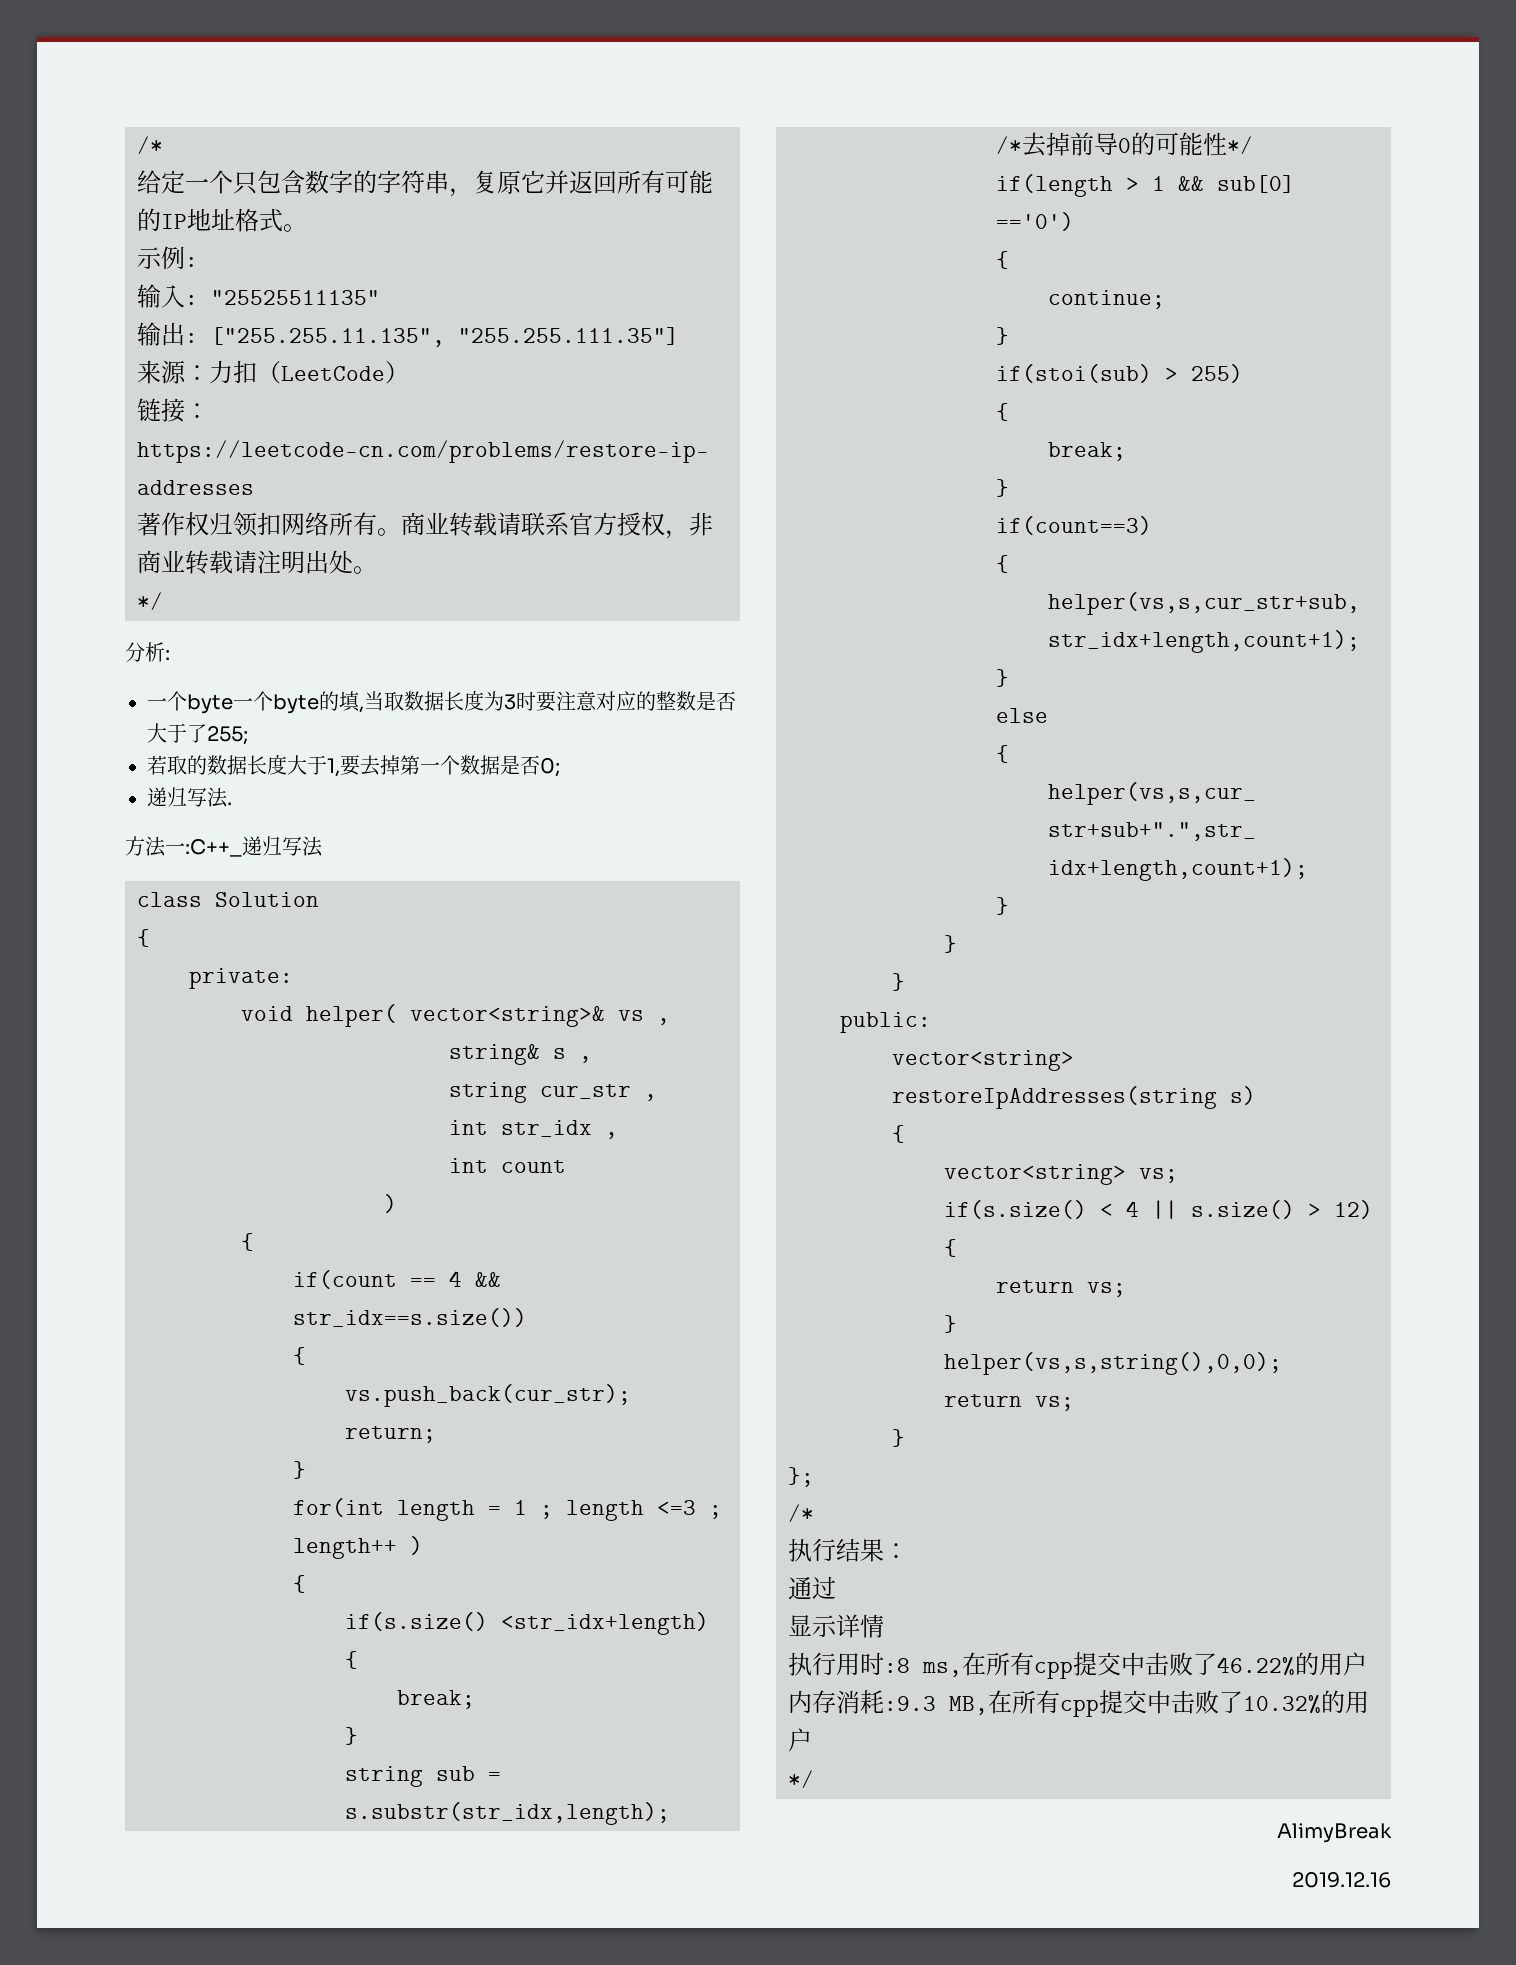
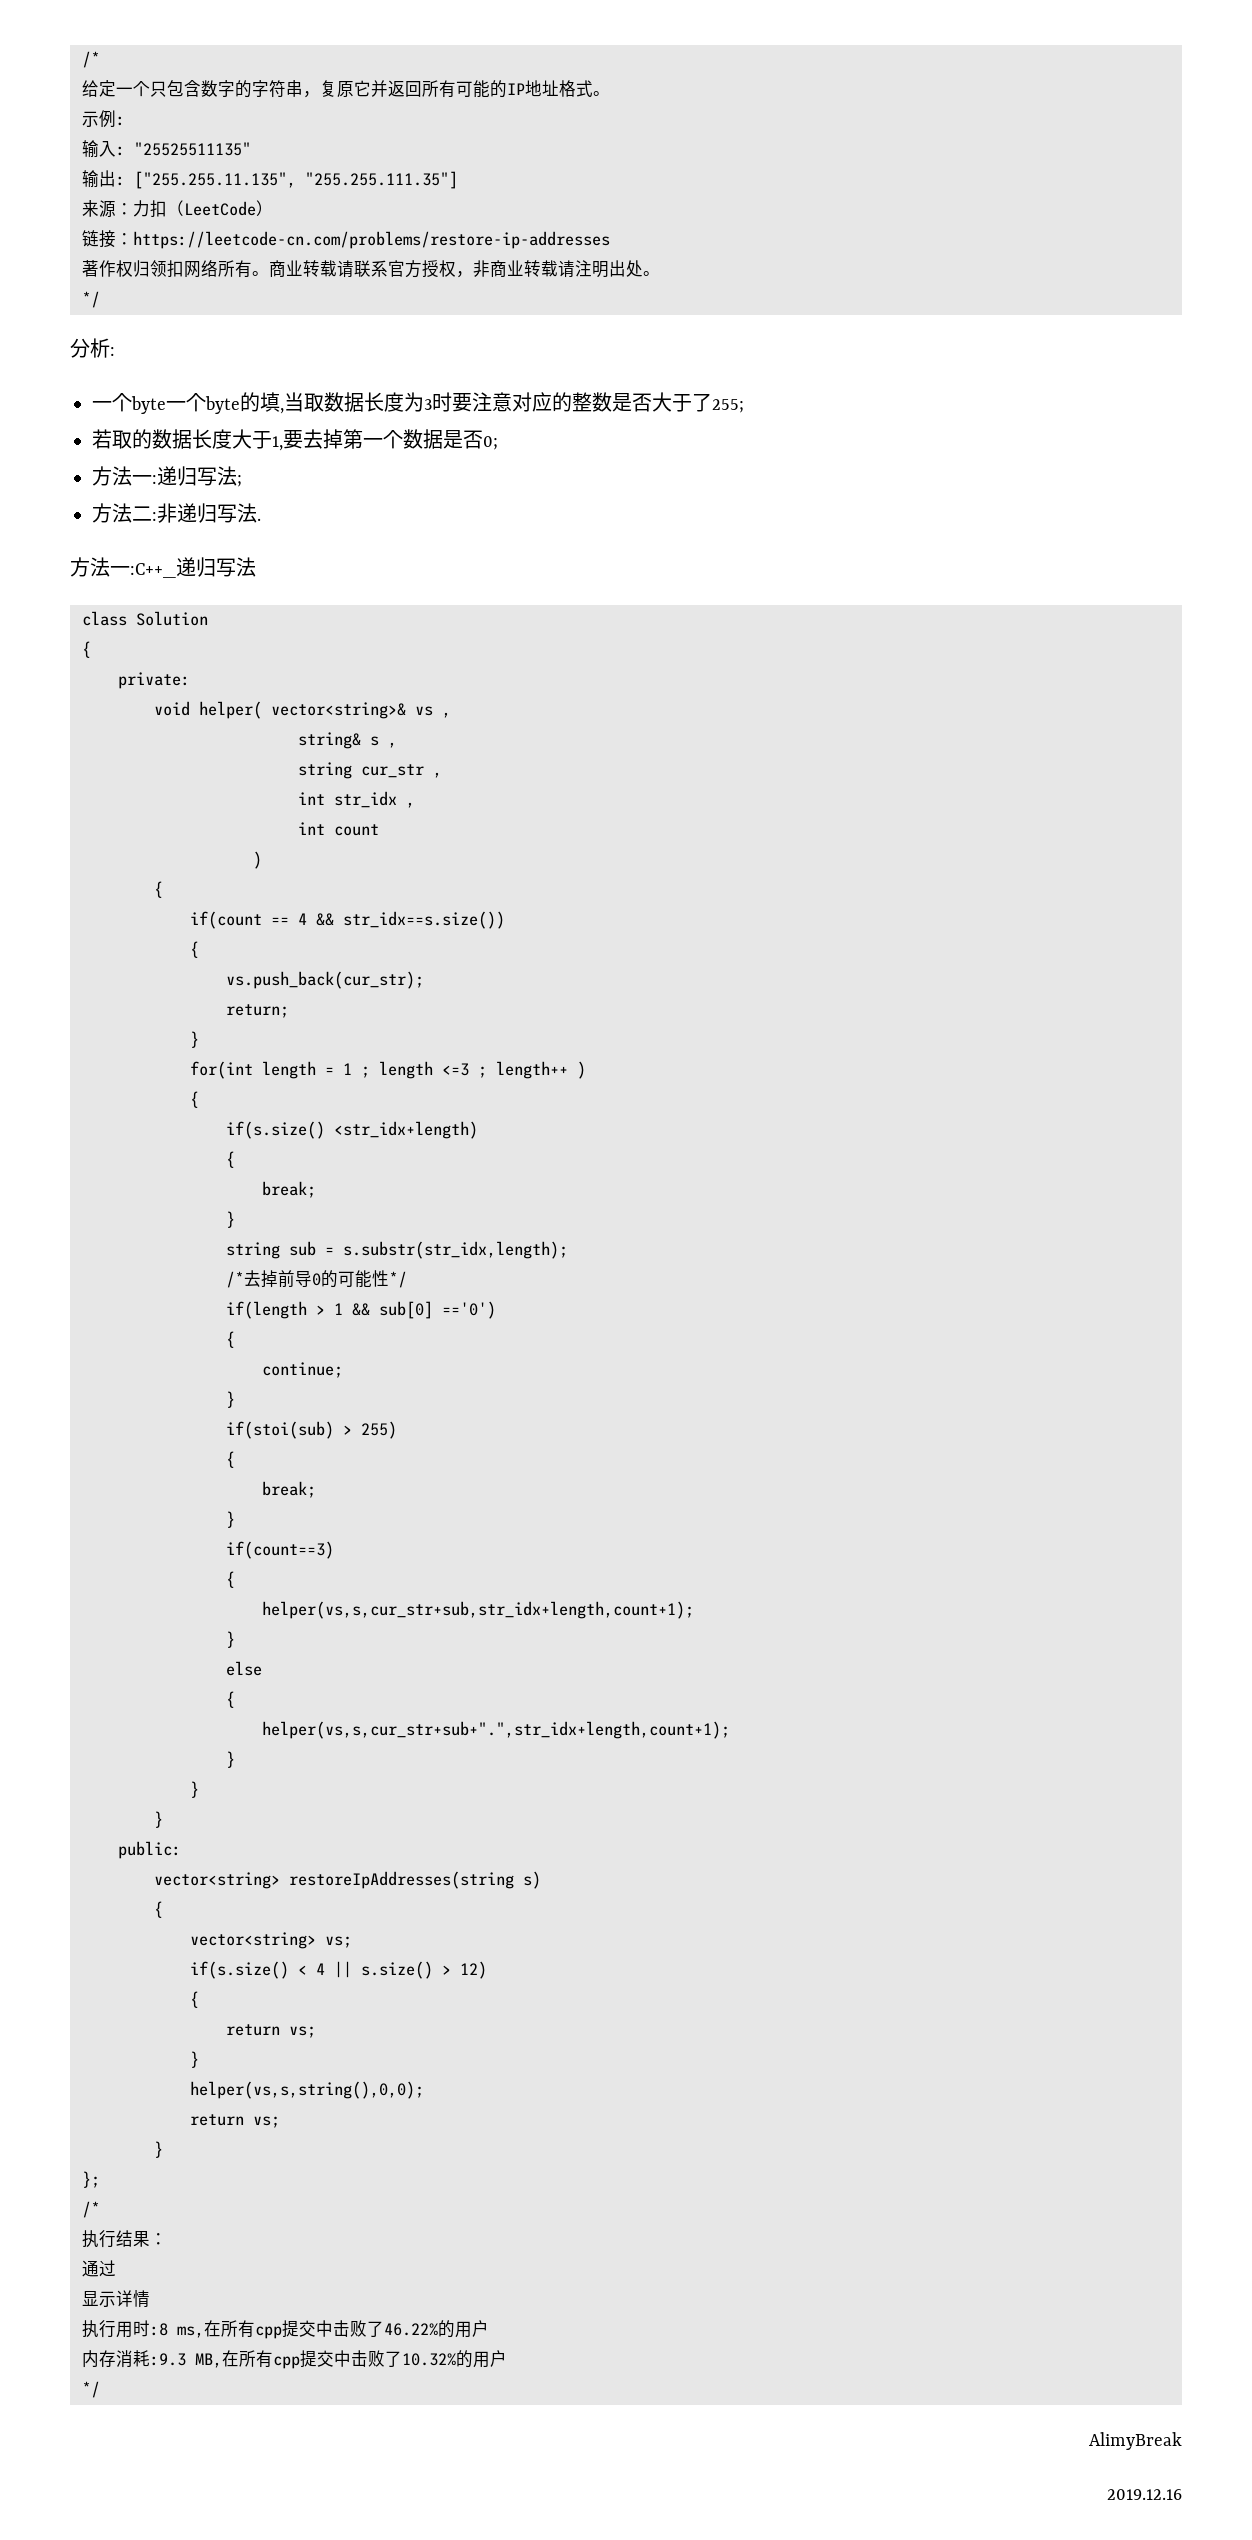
(560, 767) none -> [92,466,242,487] [92,503,177,523] 方法一:递归写法; // 方法二:非

